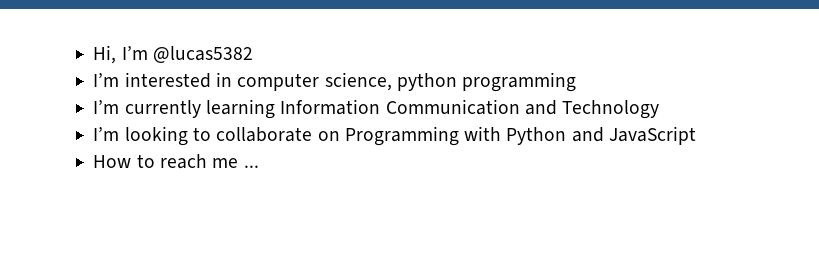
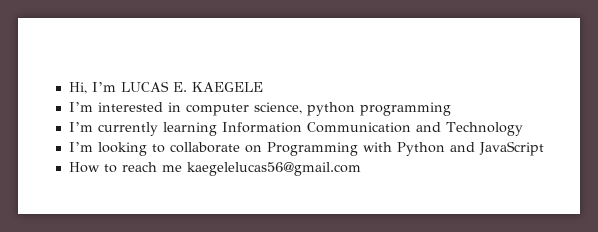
[152,46,253,63] @lucas5382 -> [120,81,263,92] LUCAS E. KAEGELE
[243,165,259,168] ... -> [186,162,361,176] kaegelelucas56@gmail.com

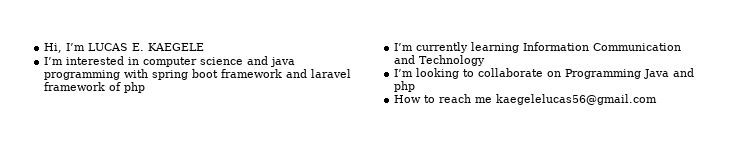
[253,102,451,116] science, python programming -> [200,56,296,67] [44,69,352,80] [44,82,146,93] science and java programming with spring boot framework and laravel framework of php
[362,141,544,156] with Python and JavaScript -> [644,68,695,79] [394,81,416,92] Java and php

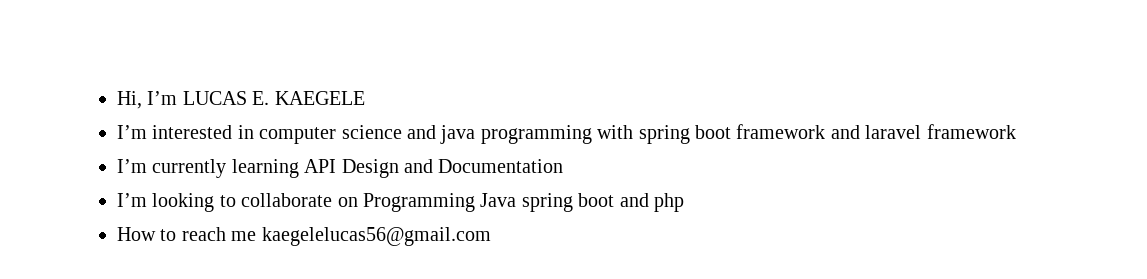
[109,82,146,93] of php -> (1016, 131) none
[523,42,682,51] [394,55,486,66] Information Communication and Technology -> [304,159,564,178] API Design and Documentation
(670, 74) none -> [521,193,615,212] spring boot

